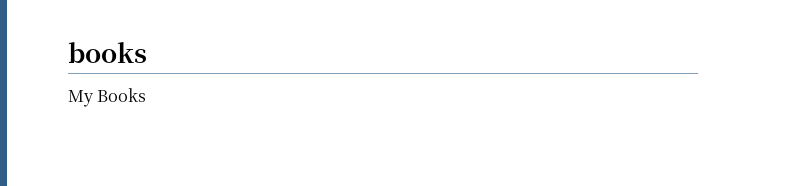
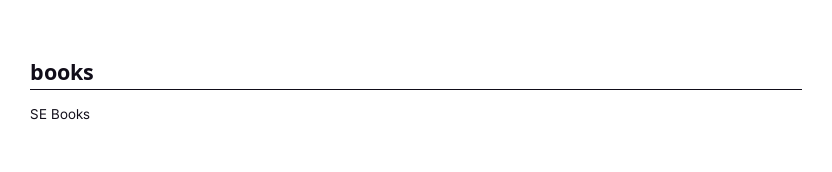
[68,90,94,107] My -> [30,108,47,120] SE

